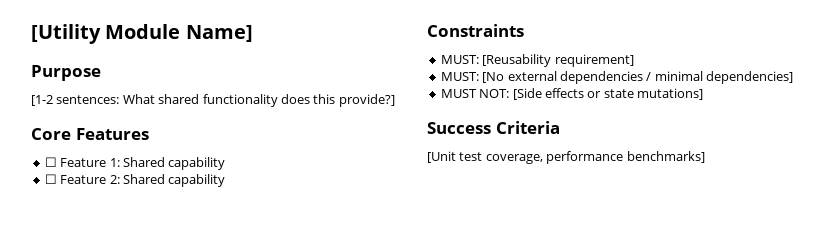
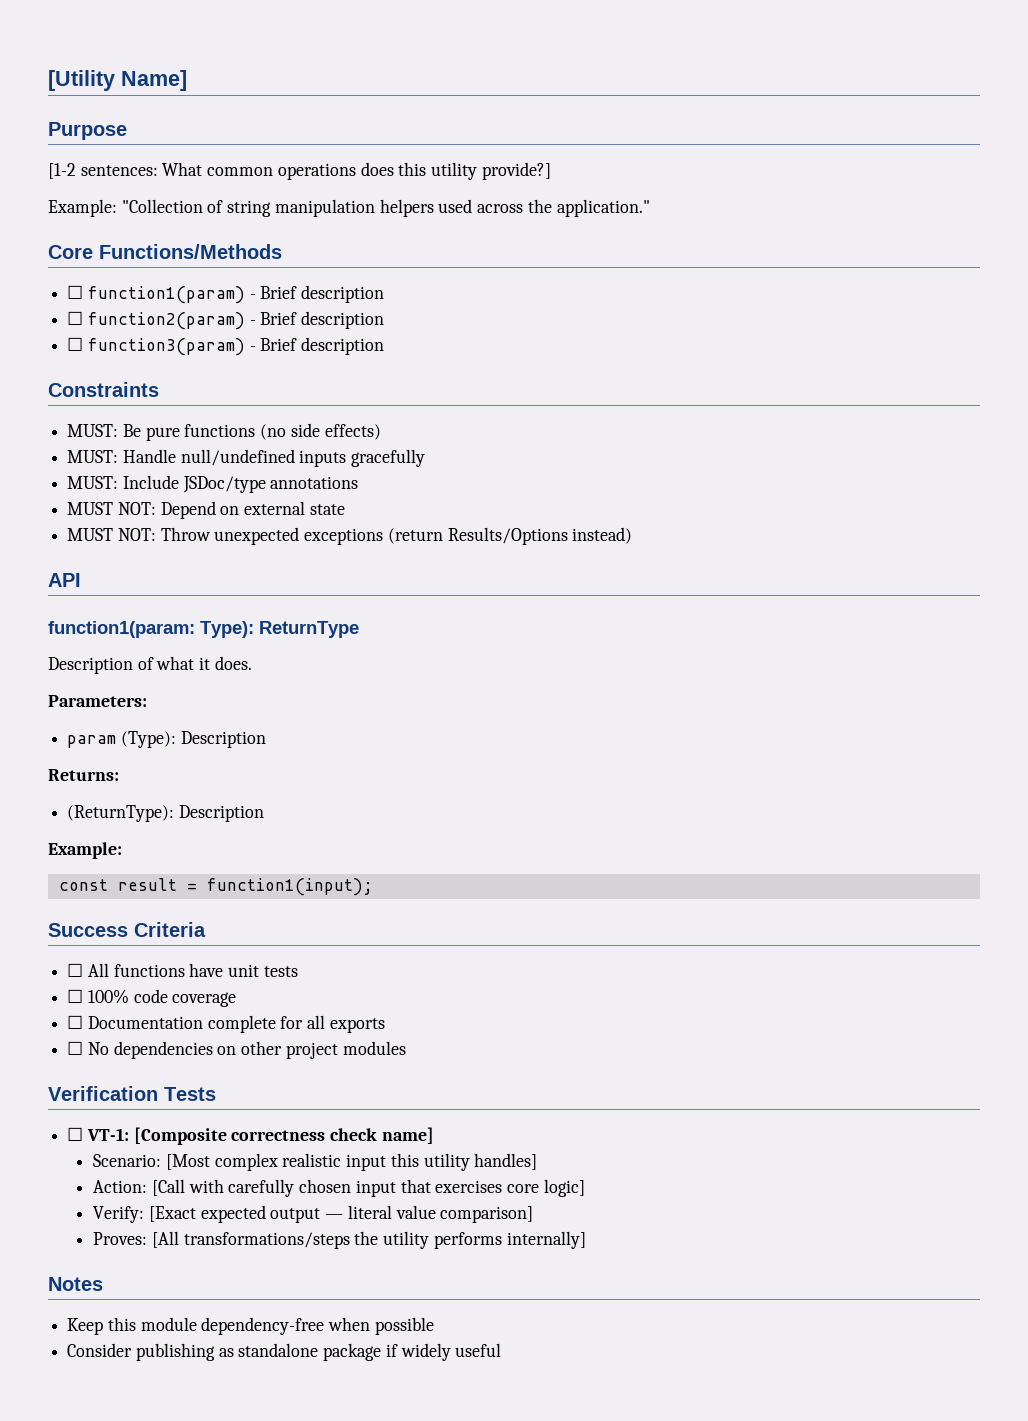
[105,24,181,39] Module -> (115, 80) none
[158,94,278,107] shared functionality -> [207,163,356,180] common operations
(336, 99) none -> [431,162,478,180] utility
(395, 100) none -> [48,199,650,217] // Example: "Collection of string manipulation helpers used across the application."
[75,128,149,140] [44,157,226,170] [44,174,226,187] [427,24,524,37] [440,54,634,67] [440,71,793,84] [440,88,703,100] [427,121,560,134] [427,151,705,164] Features // ☐ Feature 1: Shared capability // ☐ Feature 2: Shared capability // Constraints // MUST: [Reusability requirement] // MUST: [No external dependencies / minimal dependencies] // MUST NOT: [Side effects or state mutations] // Success Criteria // [Unit test coverage, performance benchmarks] -> [99,244,282,259] [67,285,385,304] [67,311,385,330] [67,337,385,356] [48,382,159,397] [67,423,381,441] [67,449,426,467] [67,475,359,493] [67,501,345,519] [67,527,633,545] [48,573,81,587] [48,621,359,638] [48,656,252,674] [48,695,147,707] [67,731,266,748] [48,769,119,781] [67,805,264,822] [48,842,122,859] [58,878,373,896] [48,922,206,937] [67,963,298,977] [67,989,237,1007] [67,1015,385,1033] [67,1041,406,1059] [48,1086,216,1101] [67,1127,434,1145] [93,1153,538,1171] [93,1179,585,1197] [93,1205,534,1223] [93,1231,586,1249] [48,1277,103,1291] [67,1317,434,1335] [67,1343,502,1361] Functions/Methods // ☐ function1(param) - Brief description // ☐ function2(param) - Brief description // ☐ function3(param) - Brief description // Constraints // MUST: Be pure functions (no side effects) // MUST: Handle null/undefined inputs gracefully // MUST: Include JSDoc/type annotations // MUST NOT: Depend on external state // MUST NOT: Throw unexpected exceptions (return Results/Options instead) // API // function1(param: Type): ReturnType // Description of what it does. // Parameters: // param (Type): Description // Returns: // (ReturnType): Description // Example: // const result = function1(input); // Success Criteria // ☐ All functions have unit tests // ☐ 100% code coverage // ☐ Documentation complete for all exports // ☐ No dependencies on other project modules // Verification Tests // ☐ VT-1: [Composite correctness check name] // Scenario: [Most complex realistic input this utility handles] // Action: [Call with carefully chosen input that exercises core logic] // Verify: [Exact expected output — literal value comparison] // Proves: [All transformations/steps the utility performs internally] // Notes // Keep this module dependency-free when possible // Consider publishing as standalone package if widely useful

